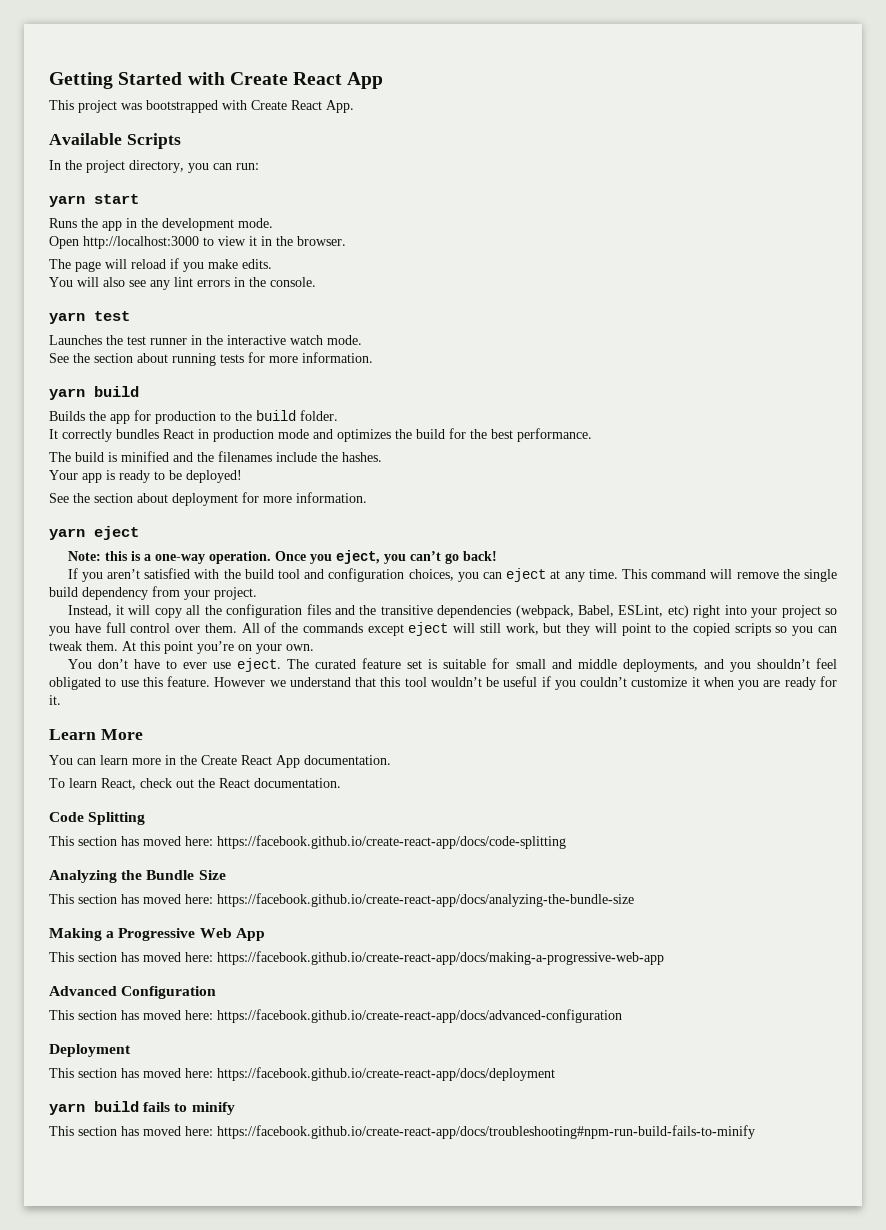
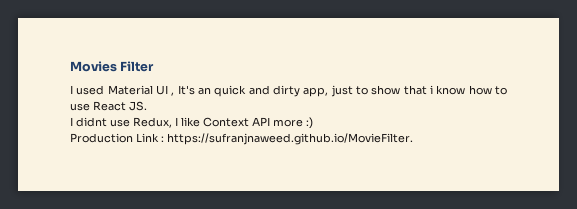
[49,72,384,89] [49,100,354,113] [49,133,181,149] [49,160,259,173] [49,194,139,207] [49,218,273,231] [49,236,346,249] [49,258,272,272] [49,277,316,290] [49,311,130,324] [49,335,362,345] [49,352,373,366] [49,386,139,400] [49,410,338,424] [49,428,592,442] [49,451,382,462] [49,470,242,483] [49,492,367,506] [49,526,139,540] [67,550,497,564] [67,568,838,582] [49,586,257,600] [67,604,838,618] [49,622,837,636] [49,641,314,654] [67,658,838,672] [49,676,837,690] [49,695,61,705] [49,729,143,740] [49,755,391,768] [49,778,341,790] [49,812,146,825] [49,835,566,849] [49,870,226,883] [49,893,634,907] [49,928,265,941] [49,951,664,965] [49,986,217,999] [49,1009,622,1023] [49,1044,131,1057] [49,1067,555,1081] [49,1101,235,1115] [49,1125,755,1139] Getting Started with Create React App // This project was bootstrapped with Create React App. // Available Scripts // In the project directory, you can run: // yarn start // Runs the app in the development mode. // Open http://localhost:3000 to view it in the browser. // The page will reload if you make edits. // You will also see any lint errors in the console. // yarn test // Launches the test runner in the interactive watch mode. // See the section about running tests for more information. // yarn build // Builds the app for production to the build folder. // It correctly bundles React in production mode and optimizes the build for the best performance. // The build is minified and the filenames include the hashes. // Your app is ready to be deployed! // See the section about deployment for more information. // yarn eject // Note: this is a one-way operation. Once you eject, you can’t go back! // If you aren’t satisfied with the build tool and configuration choices, you can eject at any time. This command will remove the single build dependency from your project. // Instead, it will copy all the configuration files and the transitive dependencies (webpack, Babel, ESLint, etc) right into your project so you have full control over them. All of the commands except eject will still work, but they will point to the copied scripts so you can tweak them. At this point you’re on your own. // You don’t have to ever use eject. The curated feature set is suitable for small and middle deployments, and you shouldn’t feel obligated to use this feature. However we understand that this tool wouldn’t be useful if you couldn’t customize it when you are ready for it. // Learn More // You can learn more in the Create React App documentation. // To learn React, check out the React documentation. // Code Splitting // This section has moved here: https://facebook.github.io/create-react-app/docs/code-splitting // Analyzing the Bundle Size // This section has moved here: https://facebook.github.io/create-react-app/docs/analyzing-the-bundle-size // Making a Progressive Web App // This section has moved here: https://facebook.github.io/create-react-app/docs/making-a-progressive-web-app // Advanced Configuration // This section has moved here: https://facebook.github.io/create-react-app/docs/advanced-configuration // Deployment // This section has moved here: https://facebook.github.io/create-react-app/docs/deployment // yarn build fails to minify // This section has moved here: https://facebook.github.io/create-react-app/docs/troubleshooting#npm-run-build-fails-to-minify -> [70,61,155,72] [70,85,507,97] [70,101,147,111] [70,117,313,129] [70,133,413,145] Movies Filter // I used Material UI , It's an quick and dirty app, just to show that i know how to use React JS. // I didnt use Redux, I like Context API more :) // Production Link : https://sufranjnaweed.github.io/MovieFilter.

